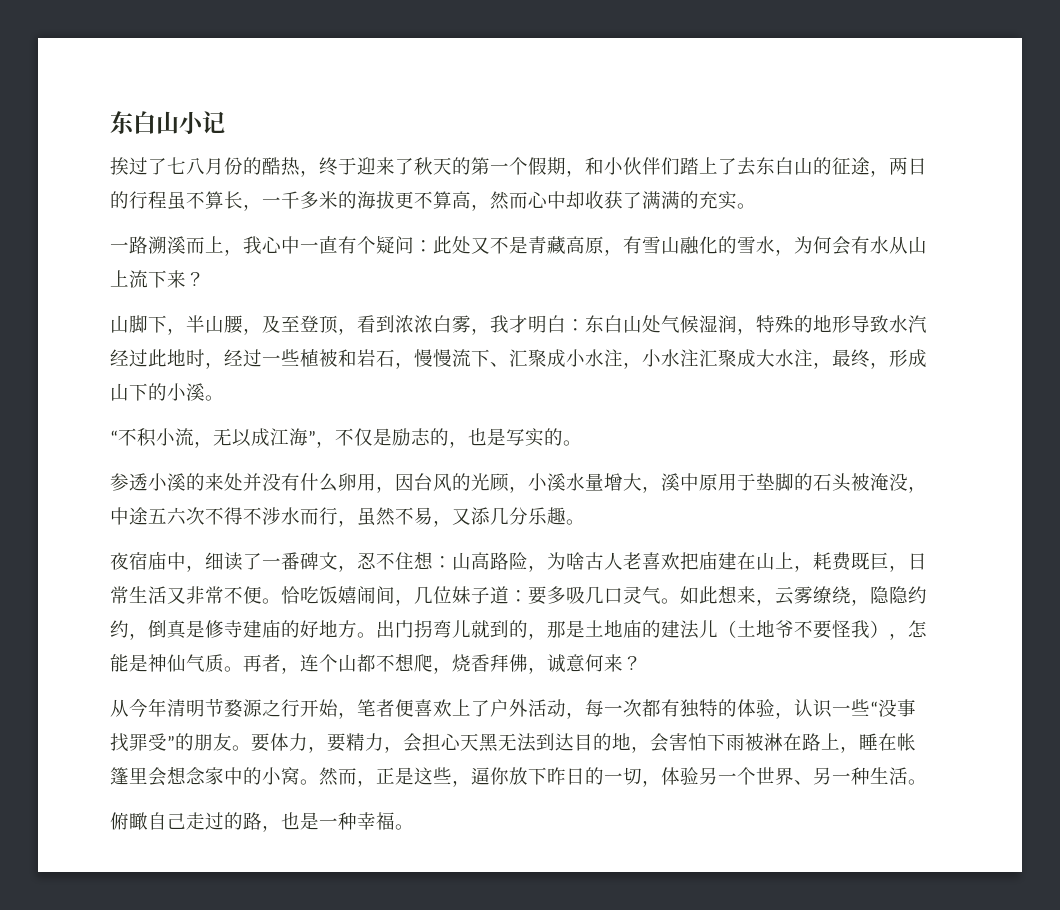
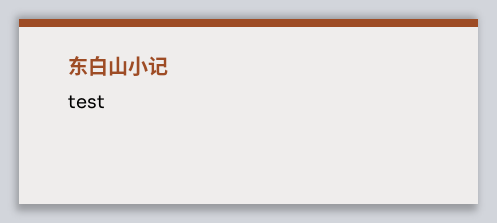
[110,157,927,177] [110,191,756,211] [110,235,927,256] [110,270,205,288] [110,315,927,335] [110,349,927,369] [110,383,224,401] [110,428,582,448] [110,473,927,493] [110,507,585,527] [110,551,927,572] [110,585,927,606] [110,620,927,640] [110,653,642,674] [110,698,916,719] [110,733,916,753] [110,766,927,787] [110,812,414,832] 挨过了七八月份的酷热，终于迎来了秋天的第一个假期，和小伙伴们踏上了去东白山的征途，两日的行程虽不算长，一千多米的海拔更不算高，然而心中却收获了满满的充实。 // 一路溯溪而上，我心中一直有个疑问：此处又不是青藏高原，有雪山融化的雪水，为何会有水从山上流下来？ // 山脚下，半山腰，及至登顶，看到浓浓白雾，我才明白：东白山处气候湿润，特殊的地形导致水汽经过此地时，经过一些植被和岩石，慢慢流下、汇聚成小水注，小水注汇聚成大水注，最终，形成山下的小溪。 // “不积小流，无以成江海”，不仅是励志的，也是写实的。 // 参透小溪的来处并没有什么卵用，因台风的光顾，小溪水量增大，溪中原用于垫脚的石头被淹没，中途五六次不得不涉水而行，虽然不易，又添几分乐趣。 // 夜宿庙中，细读了一番碑文，忍不住想：山高路险，为啥古人老喜欢把庙建在山上，耗费既巨，日常生活又非常不便。恰吃饭嬉闹间，几位妹子道：要多吸几口灵气。如此想来，云雾缭绕，隐隐约约，倒真是修寺建庙的好地方。出门拐弯儿就到的，那是土地庙的建法儿（土地爷不要怪我），怎能是神仙气质。再者，连个山都不想爬，烧香拜佛，诚意何来？ // 从今年清明节婺源之行开始，笔者便喜欢上了户外活动，每一次都有独特的体验，认识一些“没事找罪受”的朋友。要体力，要精力，会担心天黑无法到达目的地，会害怕下雨被淋在路上，睡在帐篷里会想念家中的小窝。然而，正是这些，逼你放下昨日的一切，体验另一个世界、另一种生活。 // 俯瞰自己走过的路，也是一种幸福。 -> [68,95,105,109] test

